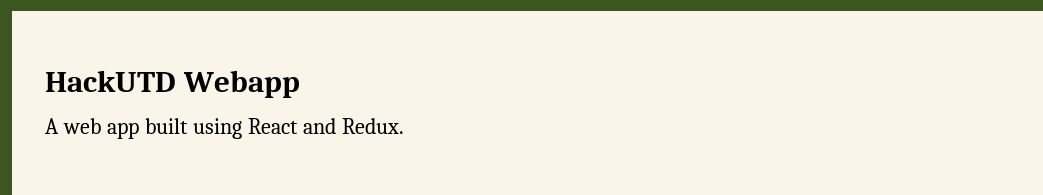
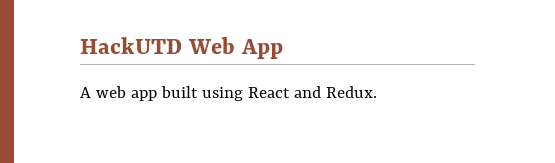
[183,70,301,98] Webapp -> [188,37,284,59] Web App

